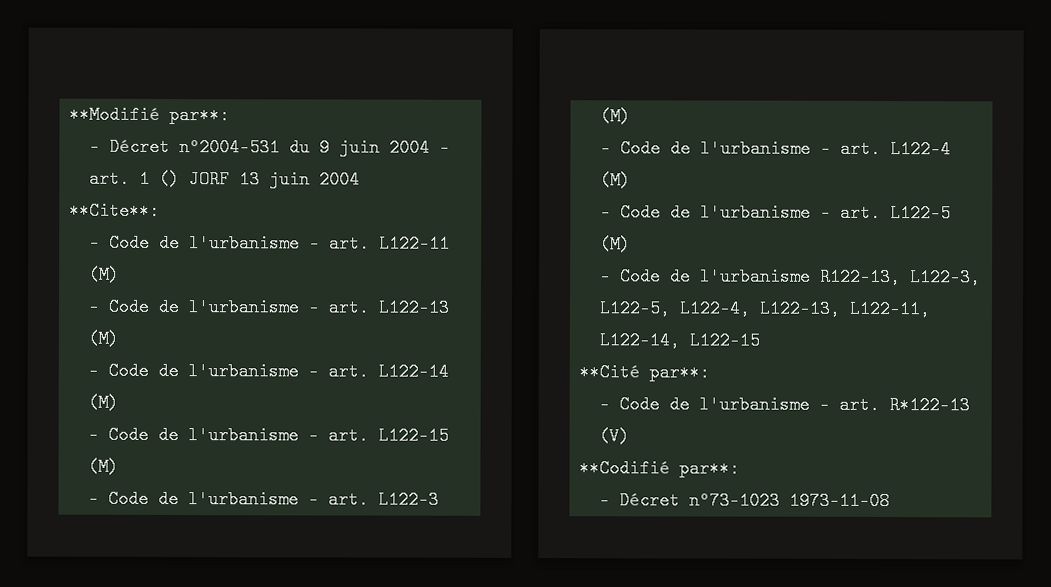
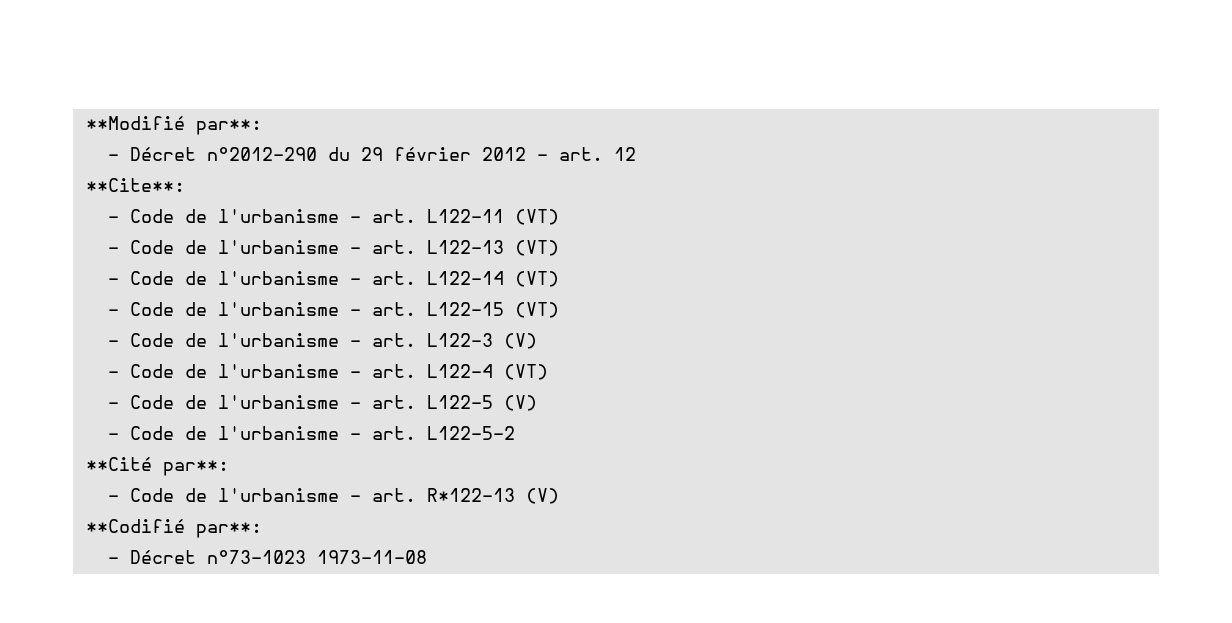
[178,138,450,157] [88,169,360,189] n°2004-531 du 9 juin 2004 - art. 1 () JORF 13 juin 2004 -> [207,147,637,161] n°2012-290 du 29 février 2012 - art. 12
[88,265,120,284] (M) -> [515,209,560,225] (VT)
[87,329,119,348] (M) -> [515,240,560,256] (VT)
[87,393,119,412] (M) -> [515,271,560,287] (VT)
[87,457,119,476] (M) -> [515,302,560,318] (VT)
[599,107,631,126] (M) -> [504,333,538,349] (V)
[599,171,631,190] (M) -> [504,364,549,380] (VT)
[599,235,631,254] [599,267,981,287] [598,299,930,319] [598,331,760,350] (M) // - Code de l'urbanisme R122-13, L122-3, L122-5, L122-4, L122-13, L122-11, L122-14, L122-15 -> [504,395,538,411] [108,426,516,440] (V) // - Code de l'urbanisme - art. L122-5-2

